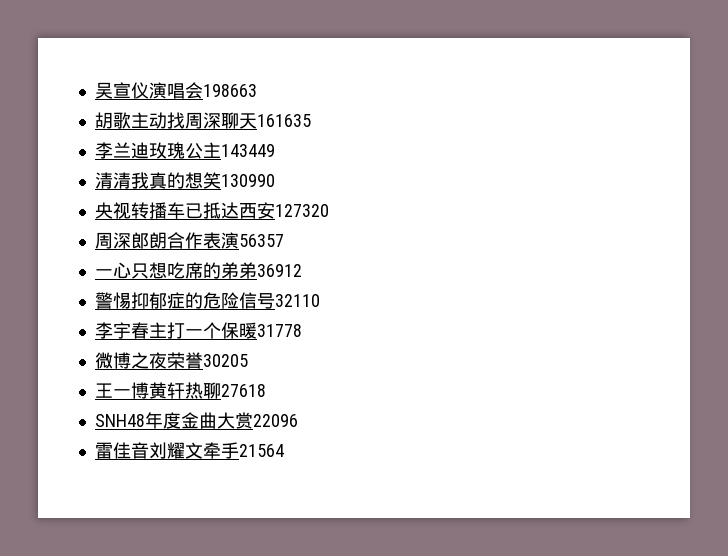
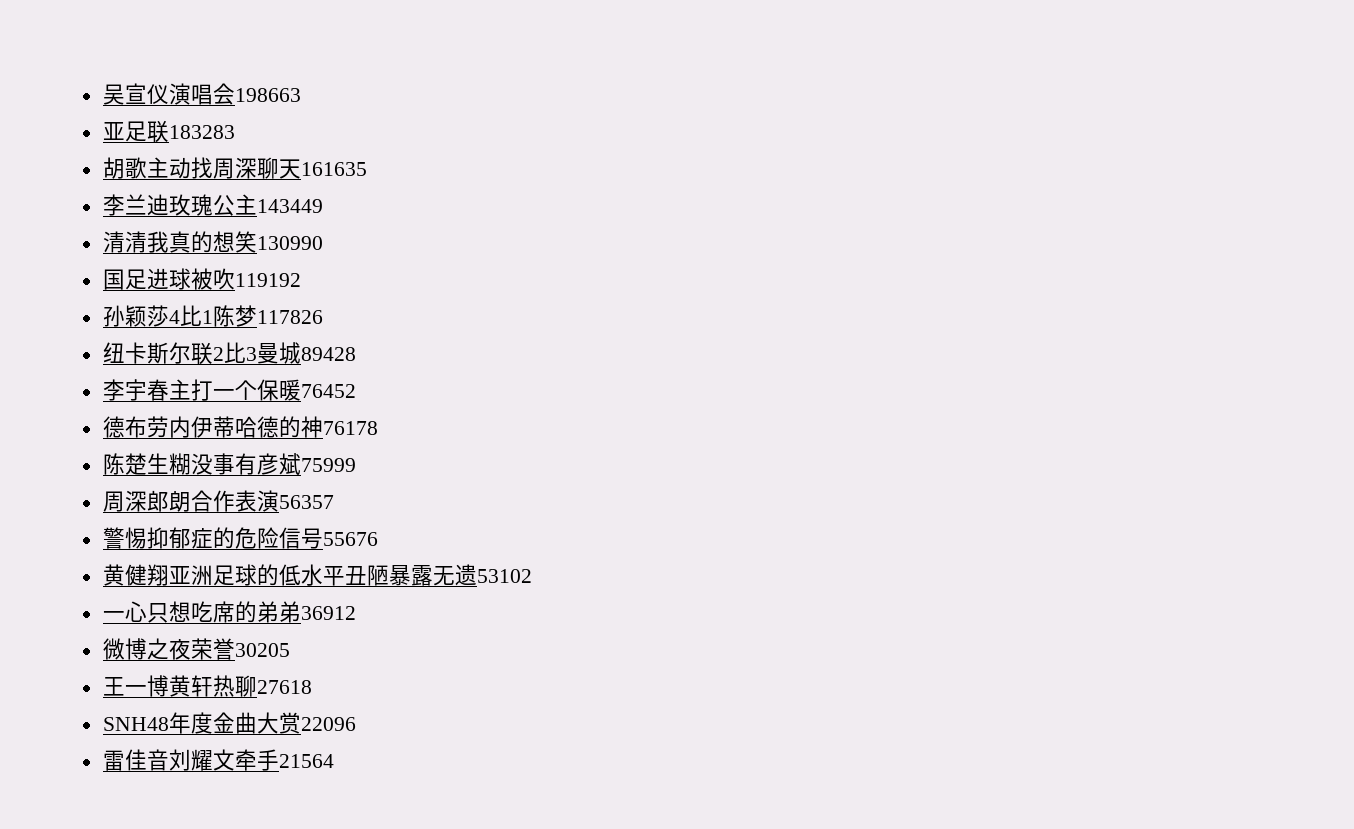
(257, 90) none -> [102,120,235,143] // 亚足联183283
[94,202,329,219] 央视转播车已抵达西安127320 -> [102,268,301,290] [102,305,323,327] [102,342,356,365] [102,379,356,401] [102,416,378,438] [102,453,356,475] 国足进球被吹119192 // 孙颖莎4比1陈梦117826 // 纽卡斯尔联2比3曼城89428 // 李宇春主打一个保暖76452 // 德布劳内伊蒂哈德的神76178 // 陈楚生糊没事有彦斌75999
(284, 240) none -> [102,527,378,549] [102,564,532,586] // 警惕抑郁症的危险信号55676 // 黄健翔亚洲足球的低水平丑陋暴露无遗53102
[94,292,320,309] [94,322,302,339] // 警惕抑郁症的危险信号32110 // 李宇春主打一个保暖31778 -> (356, 613) none

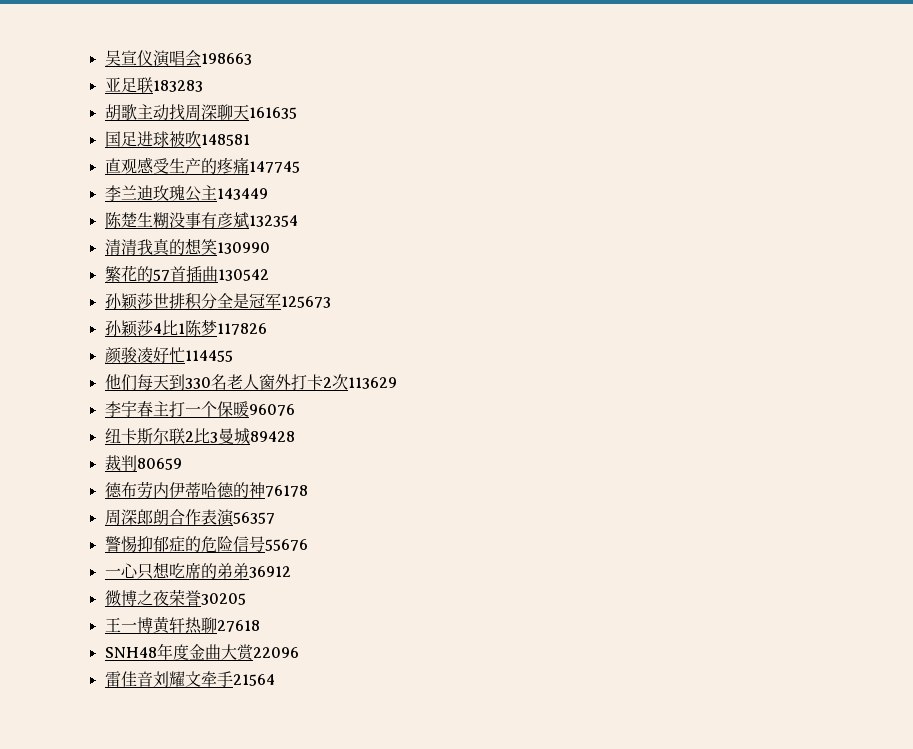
(367, 169) none -> [104,131,250,147] [104,157,300,174] // 国足进球被吹148581 // 直观感受生产的疼痛147745
(323, 206) none -> [104,212,298,229] // 陈楚生糊没事有彦斌132354
[102,268,301,290] 国足进球被吹119192 -> [104,265,269,283] [104,293,331,310] 繁花的57首插曲130542 // 孙颖莎世排积分全是冠军125673
(323, 317) none -> [104,347,233,364] [104,374,397,391] [104,401,295,417] // 颜骏凌好忙114455 // 他们每天到330名老人窗外打卡2次113629 // 李宇春主打一个保暖96076
[102,379,356,401] 李宇春主打一个保暖76452 -> [104,455,182,472] 裁判80659
[102,453,356,475] // 陈楚生糊没事有彦斌75999 -> (308, 491) none
[102,564,532,586] // 黄健翔亚洲足球的低水平丑陋暴露无遗53102 -> (308, 545) none

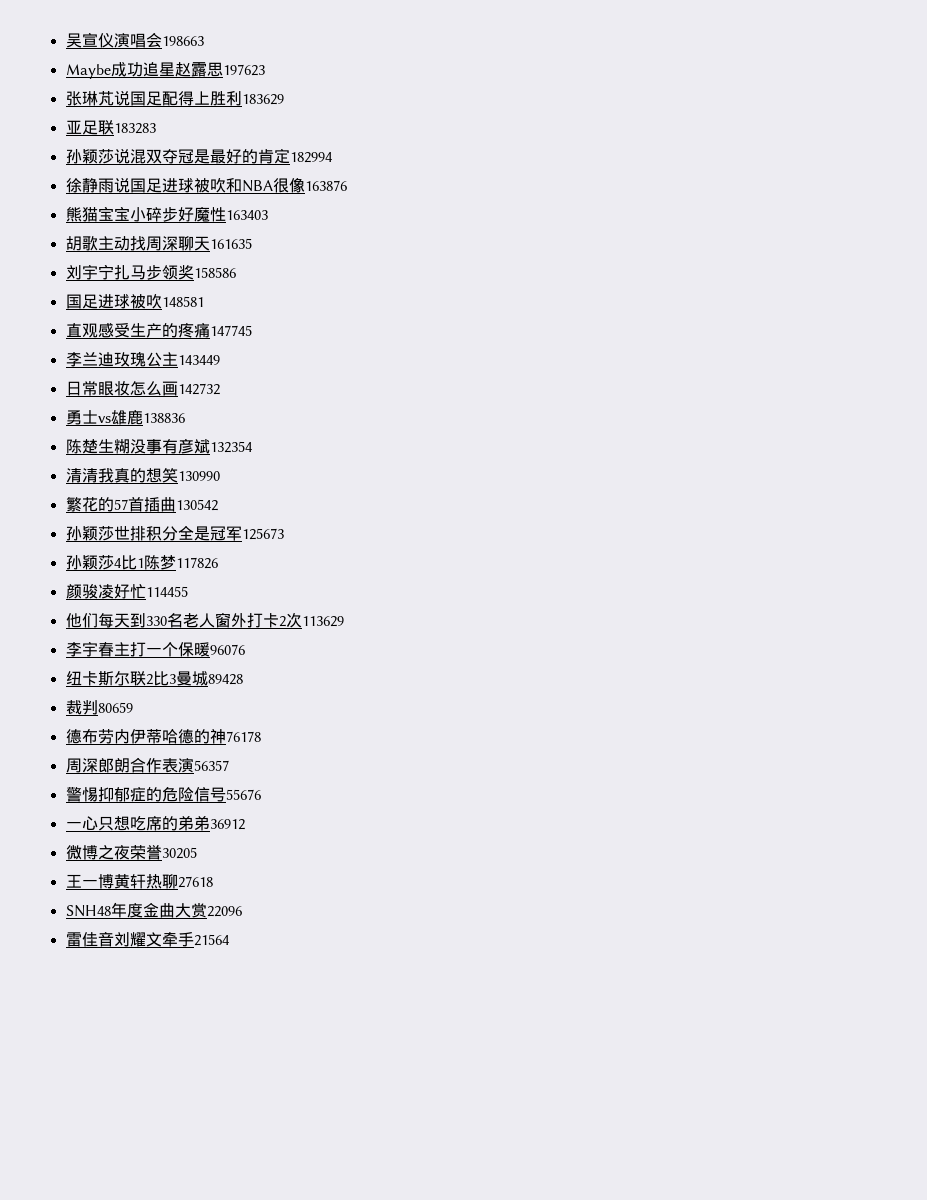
[104,77,203,93] 亚足联183283 -> [65,62,265,79] [65,90,284,106] [65,120,156,135] [65,148,333,164] [65,177,347,193] [65,206,268,222] Maybe成功追星赵露思197623 // 张琳芃说国足配得上胜利183629 // 亚足联183283 // 孙颖莎说混双夺冠是最好的肯定182994 // 徐静雨说国足进球被吹和NBA很像163876 // 熊猫宝宝小碎步好魔性163403
(297, 113) none -> [65,264,236,280] // 刘宇宁扎马步领奖158586
(268, 194) none -> [65,381,220,396] [65,410,185,425] // 日常眼妆怎么画142732 // 勇士vs雄鹿138836

